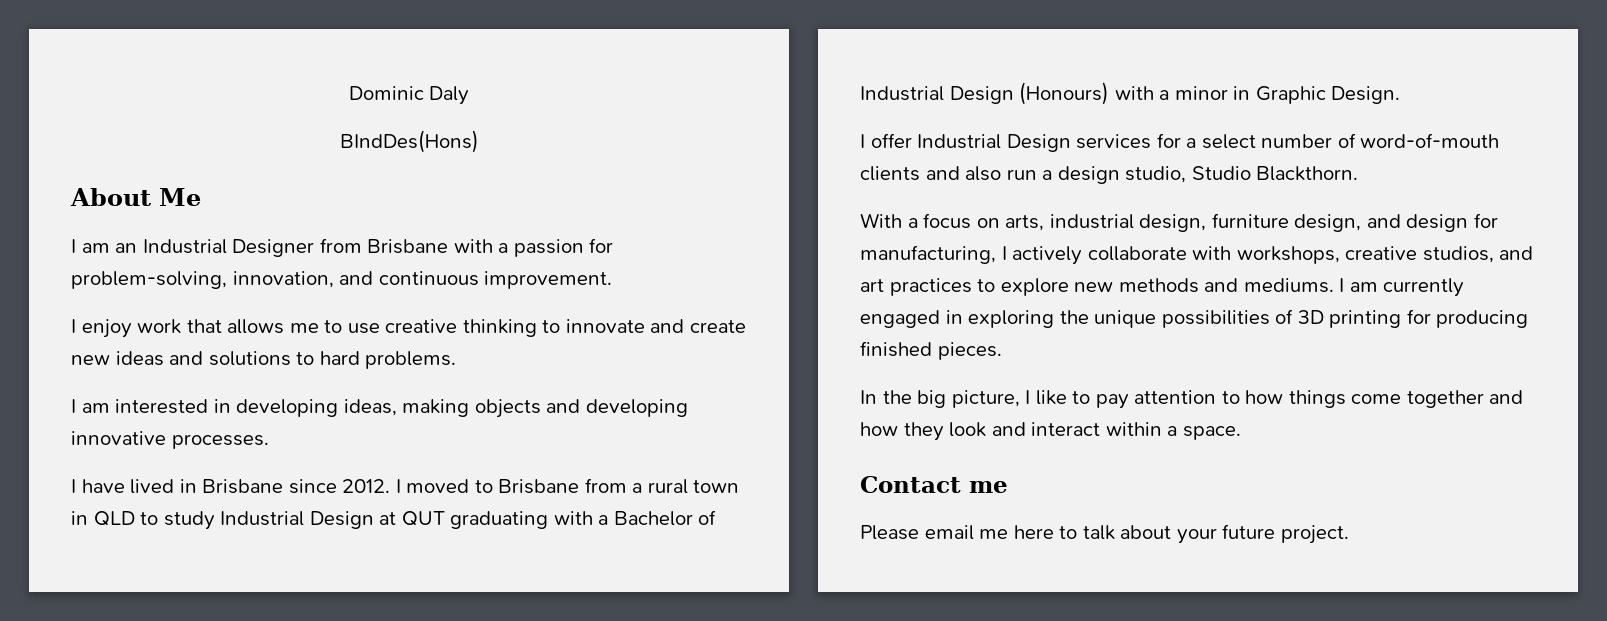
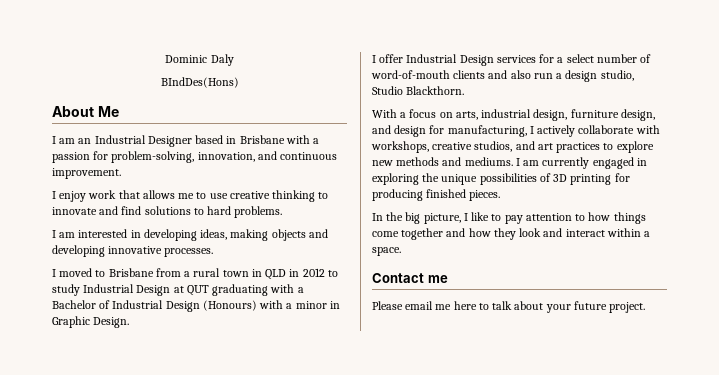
[319,238,362,253] from -> [195,135,237,144] based in
[689,320,746,333] [71,351,204,366] create new ideas and -> [121,206,142,215] find
[81,479,401,494] have lived in Brisbane since 2012. I -> (56, 273) none
(135, 518) none -> [289,268,325,277] in 2012

